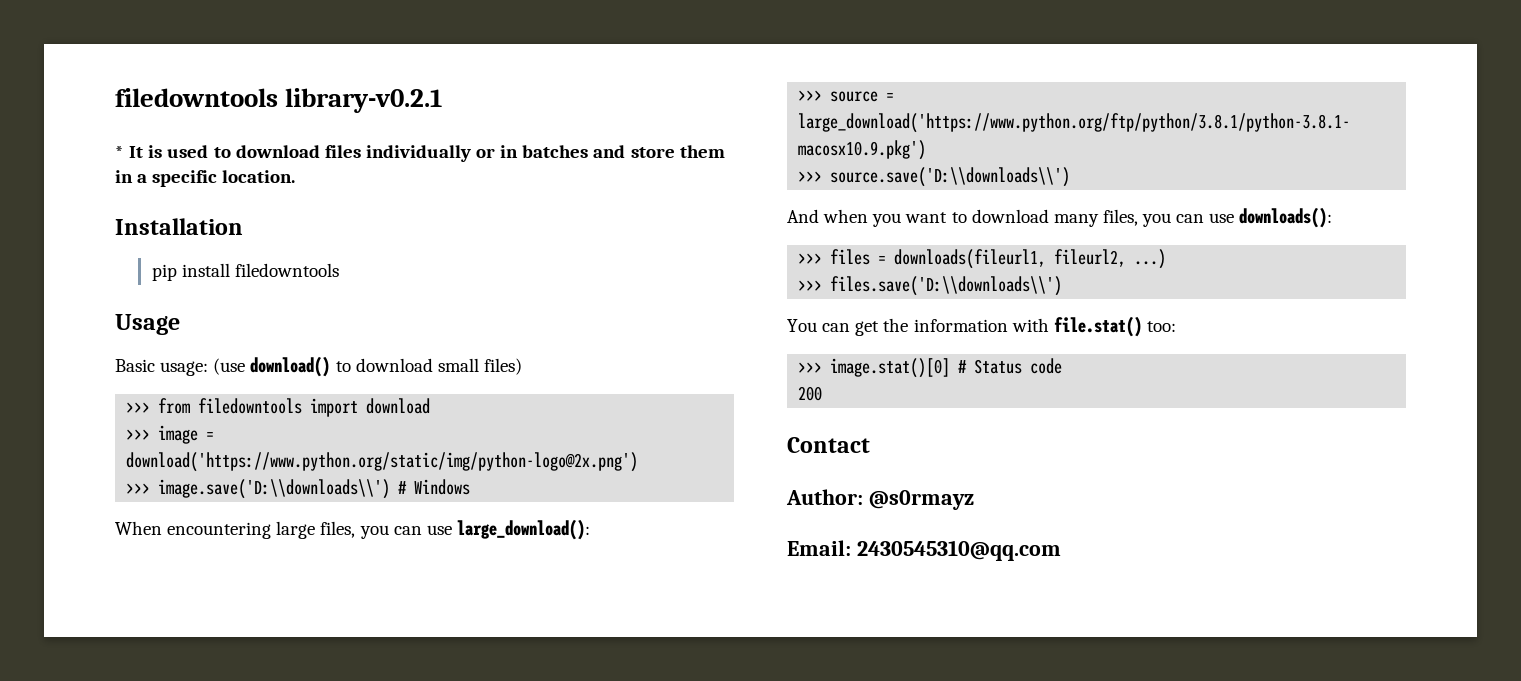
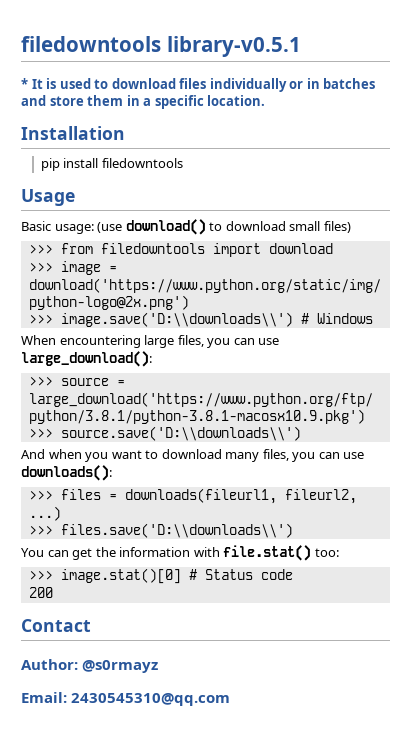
[115,88,443,113] filedowntools library-v0.2.1 -> [21,36,301,57] filedowntools library-v0.5.1

